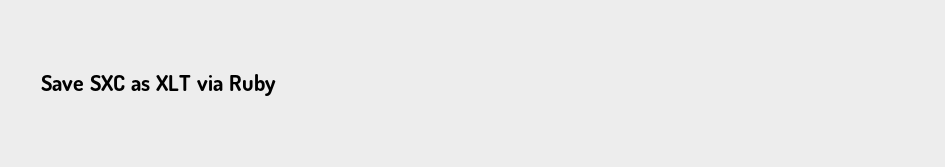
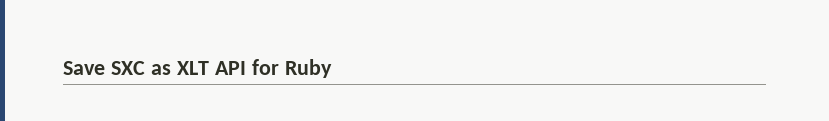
[196,75,223,91] via -> [214,59,279,75] API for

